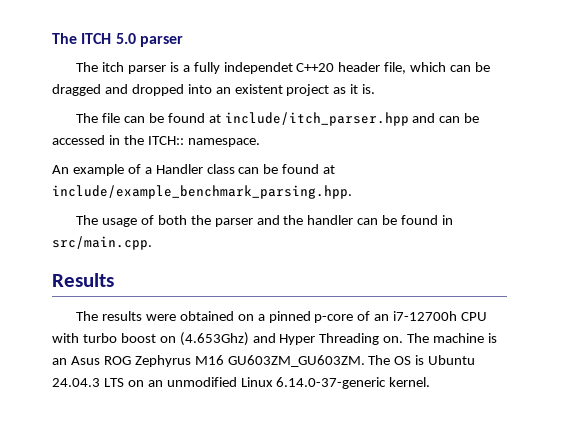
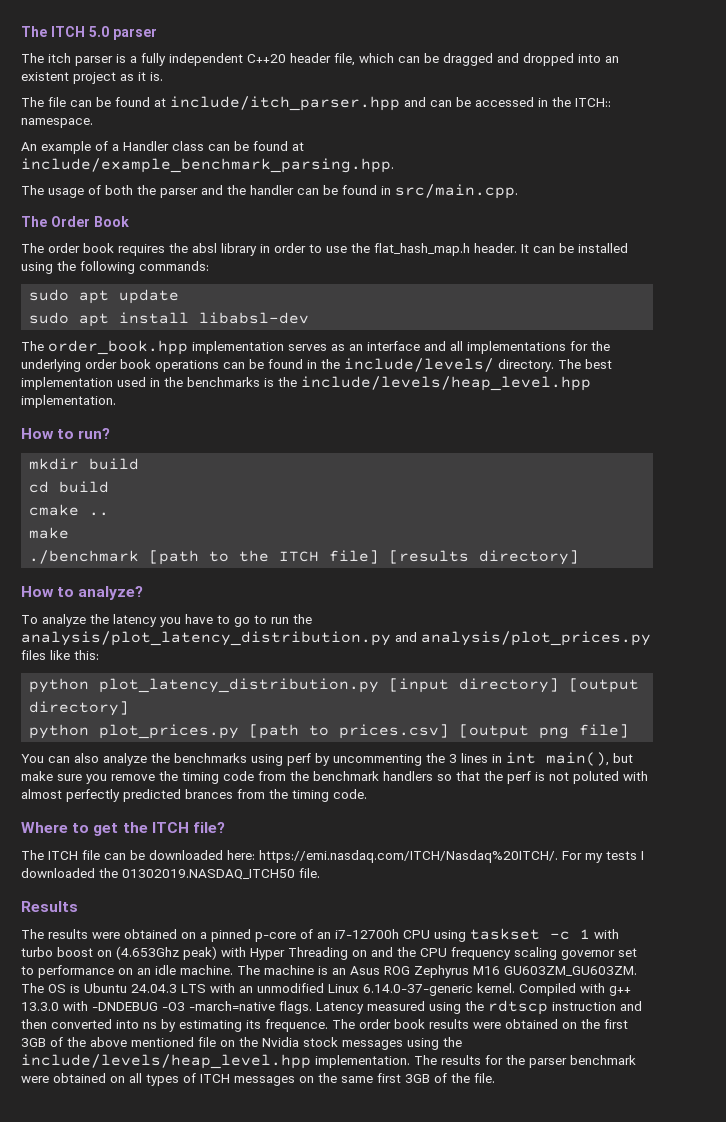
[223,62,293,74] independet -> [169,53,243,66] independent
(152, 243) none -> [21,216,129,227] [21,243,628,256] [21,261,209,274] [29,289,180,304] [29,312,310,327] [21,340,610,355] [21,358,612,372] [21,376,591,391] [21,395,116,408] [21,428,111,439] [29,458,140,470] [29,481,110,493] [29,504,110,516] [29,527,70,539] [29,550,580,565] [21,586,144,600] [21,614,312,627] [21,631,651,646] [21,650,99,660] [29,678,640,693] [29,701,130,716] [29,724,630,739] [21,752,633,766] [21,771,648,784] [21,789,367,802] [21,822,225,836] [21,850,644,863] [21,868,320,880] // The Order Book // The order book requires the absl library in order to use the flat_hash_map.h header. It can be installed using the following commands: // sudo apt update // sudo apt install libabsl-dev // The order_book.hpp implementation serves as an interface and all implementations for the underlying order book operations can be found in the include/levels/ directory. The best implementation used in the benchmarks is the include/levels/heap_level.hpp implementation. // How to run? // mkdir build // cd build // cmake .. // make // ./benchmark [path to the ITCH file] [results directory] // How to analyze? // To analyze the latency you have to go to run the analysis/plot_latency_distribution.py and analysis/plot_prices.py files like this: // python plot_latency_distribution.py [input directory] [output directory] // python plot_prices.py [path to prices.csv] [output png file] // You can also analyze the benchmarks using perf by uncommenting the 3 lines in int main(), but make sure you remove the timing code from the benchmark handlers so that the perf is not poluted with almost perfectly predicted brances from the timing code. // Where to get the ITCH file? // The ITCH file can be downloaded here: https://emi.nasdaq.com/ITCH/Nasdaq%20ITCH/. For my tests I downloaded the 01302019.NASDAQ_ITCH50 file.
[52,332,404,346] with turbo boost on (4.653Ghz) and Hyper Threading on. -> [434,928,619,942] [21,946,637,960] [21,965,233,978] using taskset -c 1 with turbo boost on (4.653Ghz peak) with Hyper Threading on and the CPU frequency scaling governor set to performance on an idle machine.
[127,380,144,387] on -> [210,983,235,993] with
(431, 382) none -> [519,983,631,996] [21,1000,642,1015] [21,1019,628,1032] [21,1037,462,1050] [21,1054,636,1069] [21,1073,495,1086] Compiled with g++ 13.3.0 with -DNDEBUG -O3 -march=native flags. Latency measured using the rdtscp instruction and then converted into ns by estimating its frequence. The order book results were obtained on the first 3GB of the above mentioned file on the Nvidia stock messages using the include/levels/heap_level.hpp implementation. The results for the parser benchmark were obtained on all types of ITCH messages on the same first 3GB of the file.

